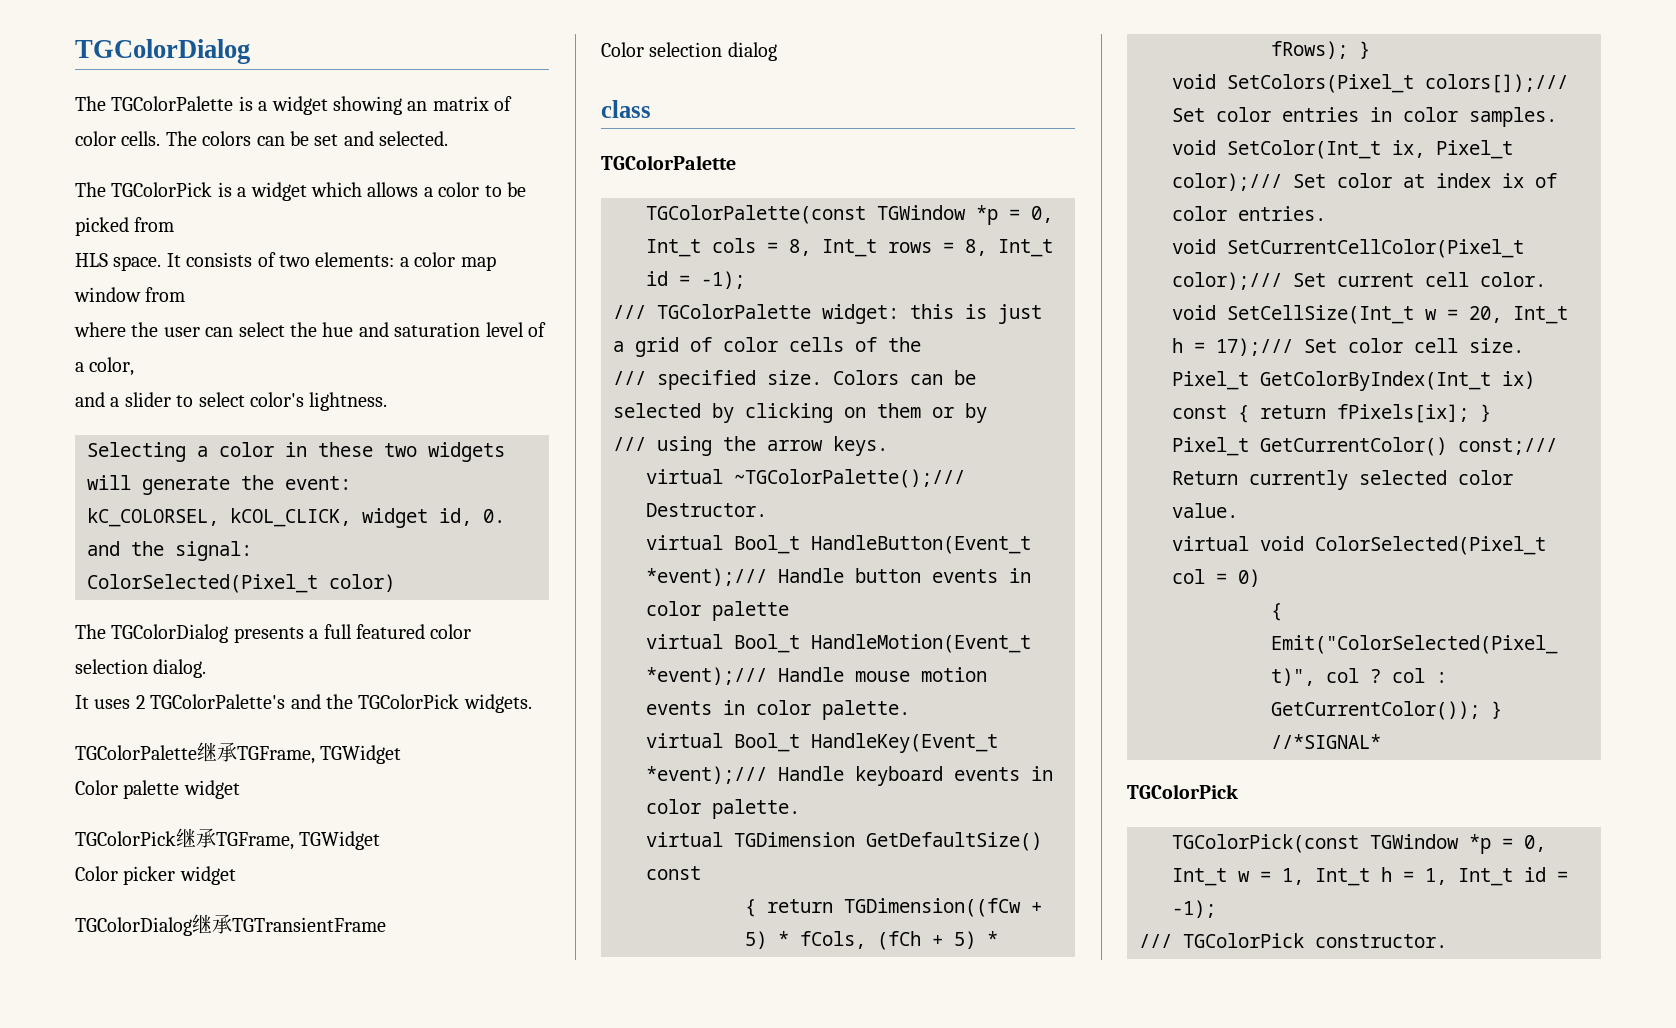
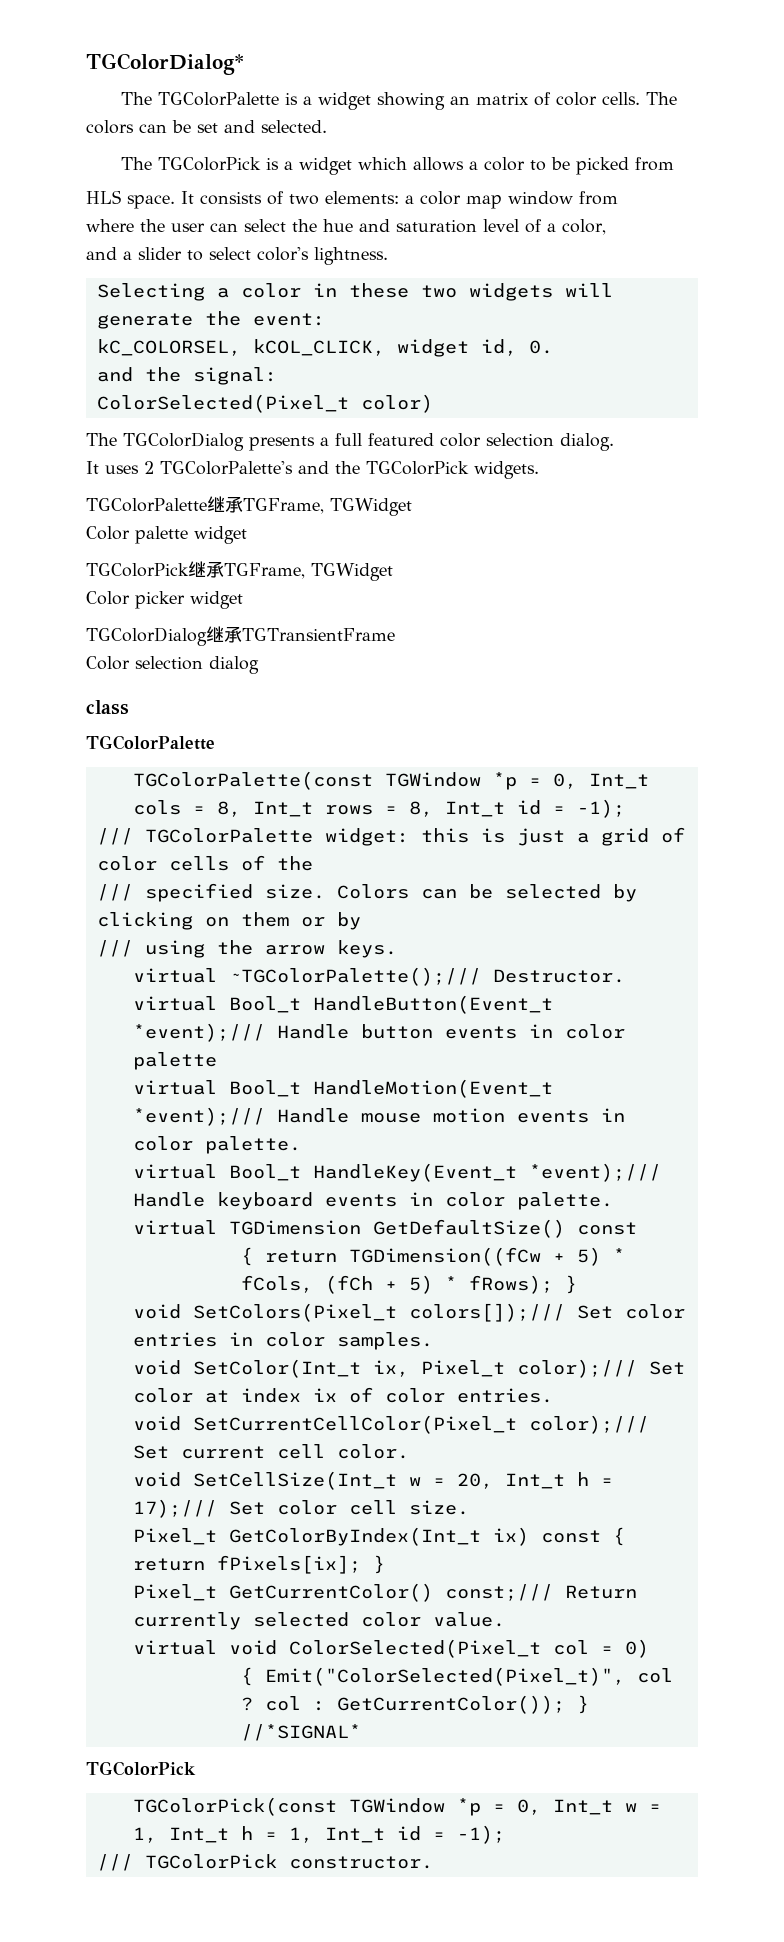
[75,39,250,64] TGColorDialog -> [86,53,244,75] TGColorDialog*

